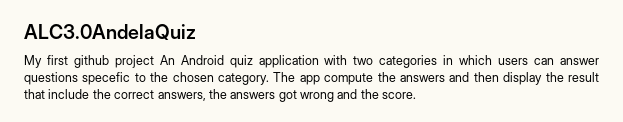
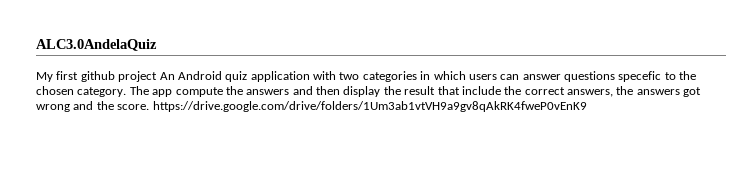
(417, 95) none -> [152,101,587,112] https://drive.google.com/drive/folders/1Um3ab1vtVH9a9gv8qAkRK4fweP0vEnK9

